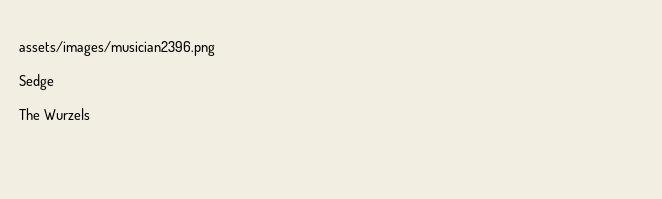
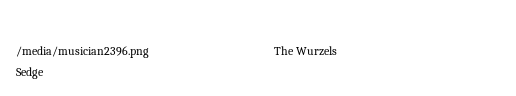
[19,41,215,56] assets/images/musician2396.png -> [16,46,149,58] /media/musician2396.png

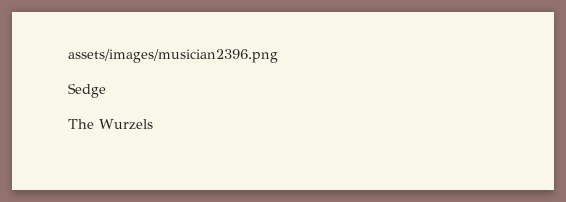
[16,46,149,58] /media/musician2396.png -> [68,49,278,63] assets/images/musician2396.png

